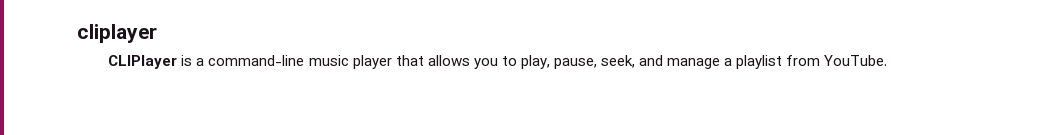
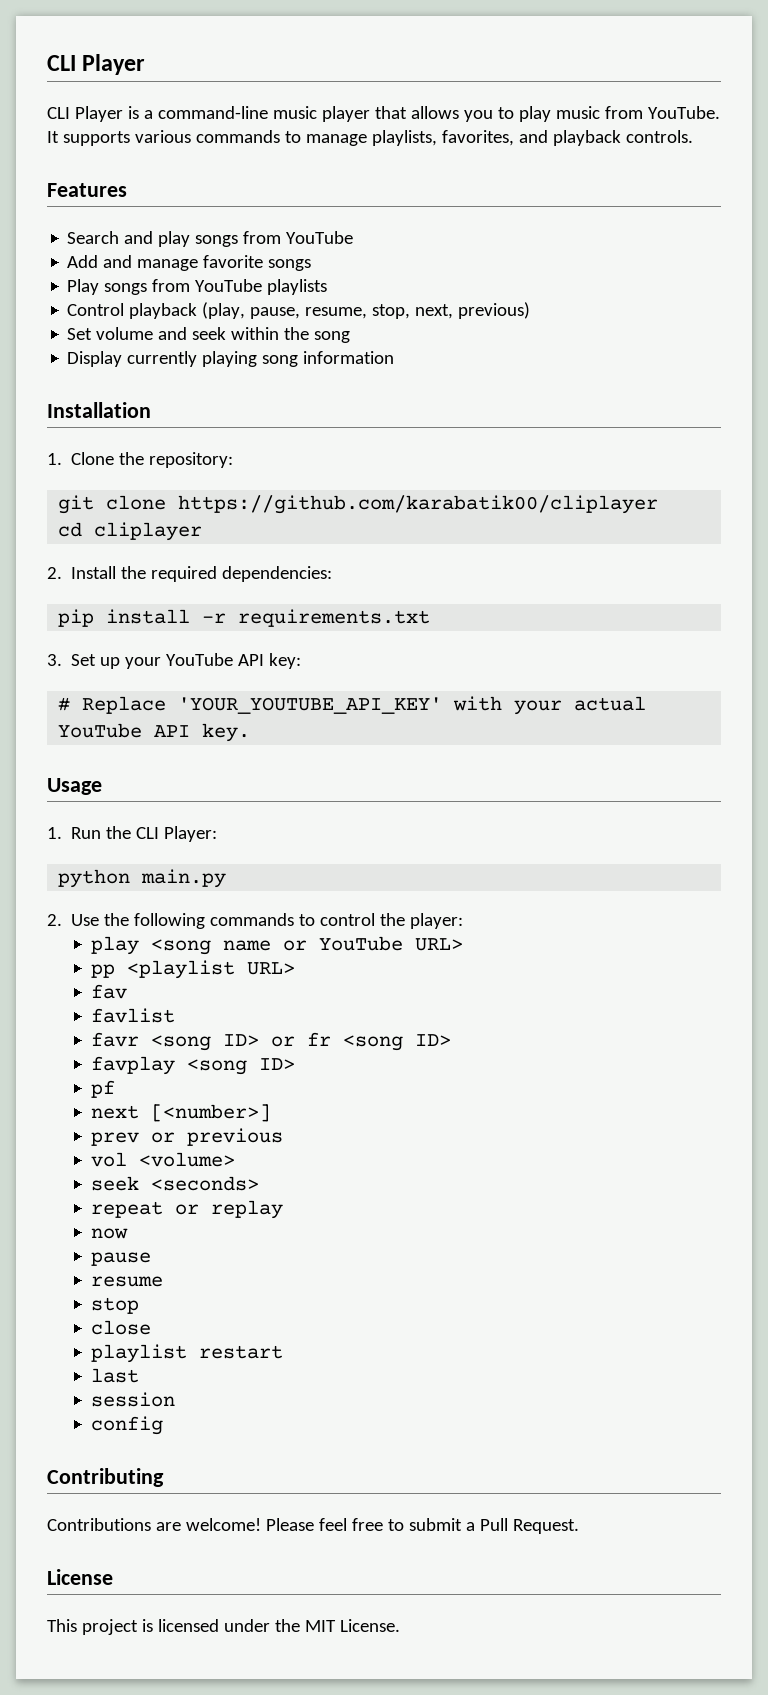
[77,24,157,43] [108,55,178,69] cliplayer // CLIPlayer -> [47,54,146,75] [47,106,123,122] CLI Player // CLI Player
[520,55,888,69] play, pause, seek, and manage a playlist from YouTube. -> [518,106,720,122] [47,130,693,146] [47,183,127,197] [67,231,354,247] [67,255,312,271] [67,279,328,295] [67,302,531,319] [67,327,351,343] [67,351,395,367] [47,402,151,418] [47,452,234,468] [58,495,659,514] [58,522,203,541] [47,566,333,582] [58,609,431,627] [47,653,302,669] [58,696,647,715] [58,723,251,742] [47,778,102,795] [47,826,218,842] [58,869,227,888] [47,913,464,929] [90,936,463,955] [90,960,295,979] [90,984,127,999] [90,1008,175,1023] [90,1032,451,1051] [90,1056,295,1075] [90,1080,115,1098] [90,1104,271,1122] [90,1128,283,1146] [90,1152,235,1167] [90,1176,259,1191] [90,1200,283,1219] [90,1228,128,1239] [90,1252,151,1266] [90,1276,163,1287] [90,1297,139,1314] [90,1320,151,1335] [90,1344,283,1363] [90,1368,139,1383] [90,1392,175,1407] [90,1416,163,1435] [47,1468,164,1487] [47,1518,579,1534] [47,1569,113,1585] [47,1619,400,1635] play music from YouTube. It supports various commands to manage playlists, favorites, and playback controls. // Features // Search and play songs from YouTube // Add and manage favorite songs // Play songs from YouTube playlists // Control playback (play, pause, resume, stop, next, previous) // Set volume and seek within the song // Display currently playing song information // Installation // 1. Clone the repository: // git clone https://github.com/karabatik00/cliplayer // cd cliplayer // 2. Install the required dependencies: // pip install -r requirements.txt // 3. Set up your YouTube API key: // # Replace 'YOUR_YOUTUBE_API_KEY' with your actual YouTube API key. // Usage // 1. Run the CLI Player: // python main.py // 2. Use the following commands to control the player: // play <song name or YouTube URL> // pp <playlist URL> // fav // favlist // favr <song ID> or fr <song ID> // favplay <song ID> // pf // next [<number>] // prev or previous // vol <volume> // seek <seconds> // repeat or replay // now // pause // resume // stop // close // playlist restart // last // session // config // Contributing // Contributions are welcome! Please feel free to submit a Pull Request. // License // This project is licensed under the MIT License.

